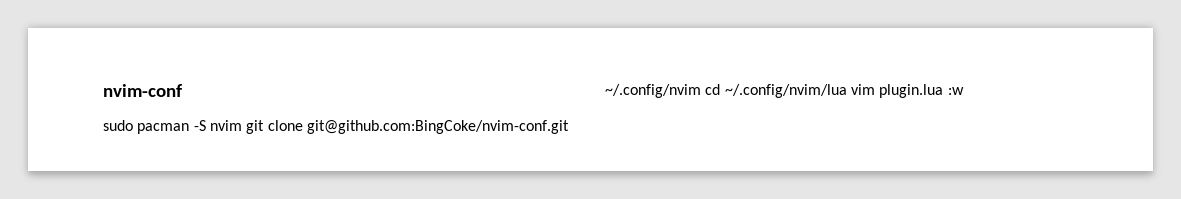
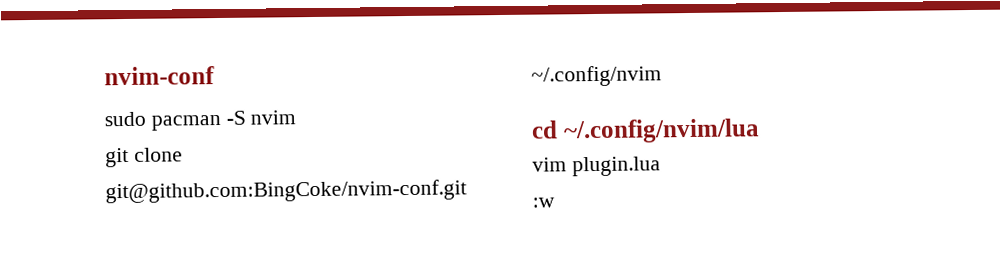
(242, 125) none -> (297, 117) //
(701, 91) none -> (662, 76) //
(847, 91) none -> (760, 131) //
(944, 91) none -> (661, 166) //

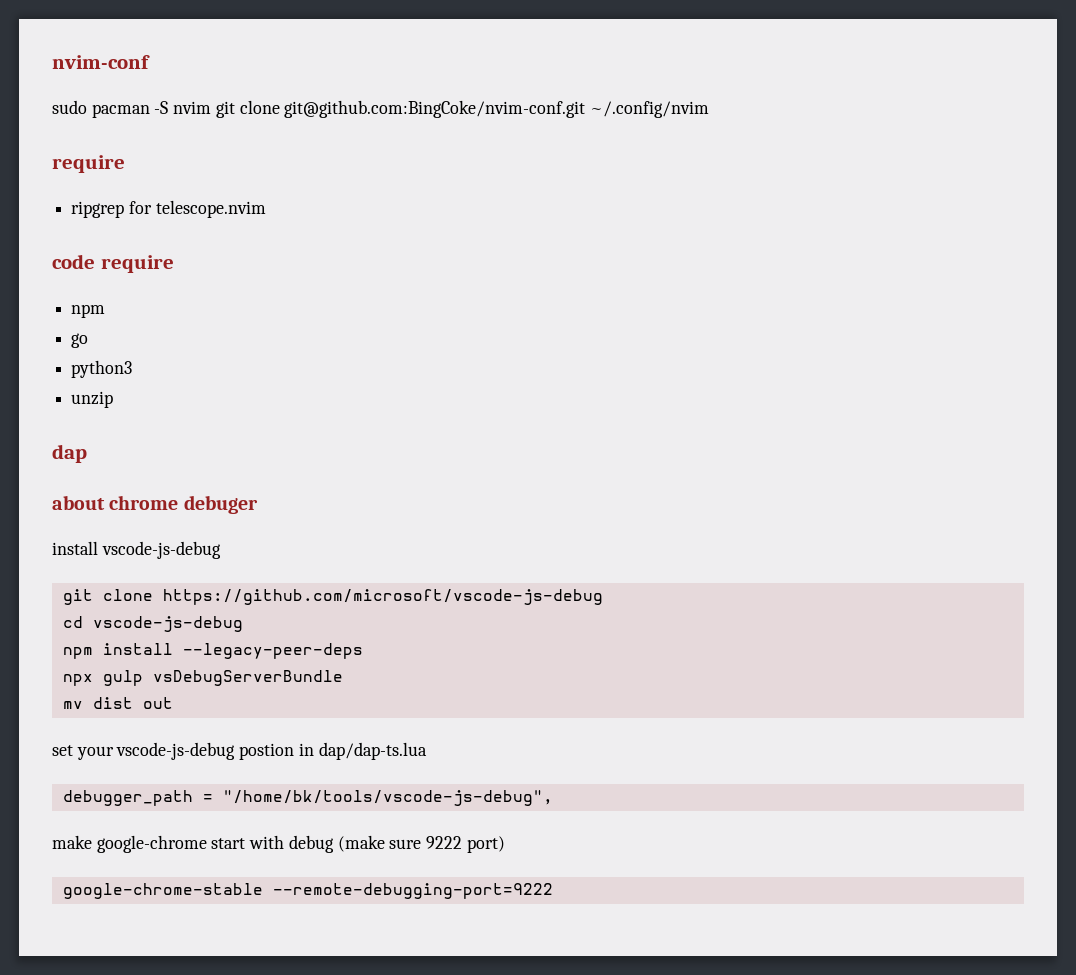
(297, 117) // -> (212, 107) none
[531,118,760,144] [532,156,661,177] [532,197,555,208] cd ~/.config/nvim/lua // vim plugin.lua // :w -> [52,155,125,173] [71,200,266,218] [52,254,174,273] [71,304,106,318] [71,333,89,348] [71,360,133,378] [71,391,114,408] [52,444,87,463] [52,495,258,514] [52,541,221,559] [62,589,603,605] [62,616,243,632] [62,643,363,659] [62,670,343,686] [62,697,173,709] [52,742,427,760] [62,790,553,806] [52,835,505,853] [62,883,553,899] require // ripgrep for telescope.nvim // code require // npm // go // python3 // unzip // dap // about chrome debuger // install vscode-js-debug // git clone https://github.com/microsoft/vscode-js-debug // cd vscode-js-debug // npm install --legacy-peer-deps // npx gulp vsDebugServerBundle // mv dist out // set your vscode-js-debug postion in dap/dap-ts.lua // debugger_path = "/home/bk/tools/vscode-js-debug", // make google-chrome start with debug (make sure 9222 port) // google-chrome-stable --remote-debugging-port=9222

